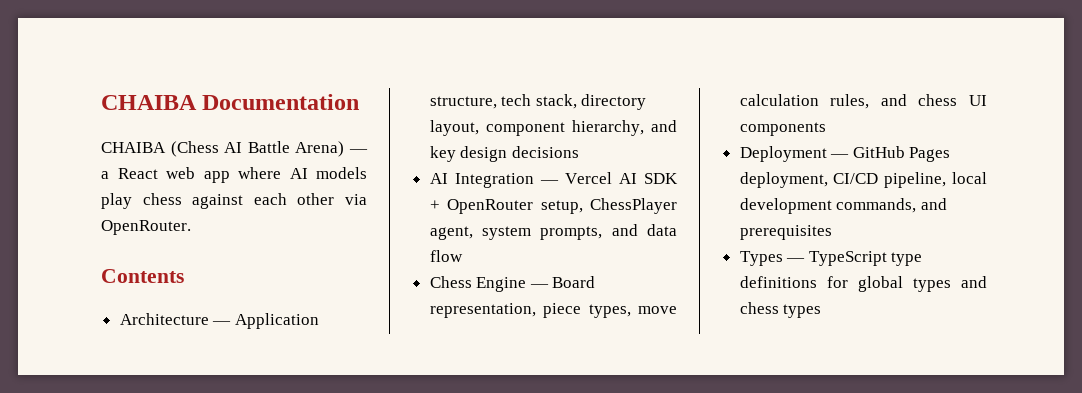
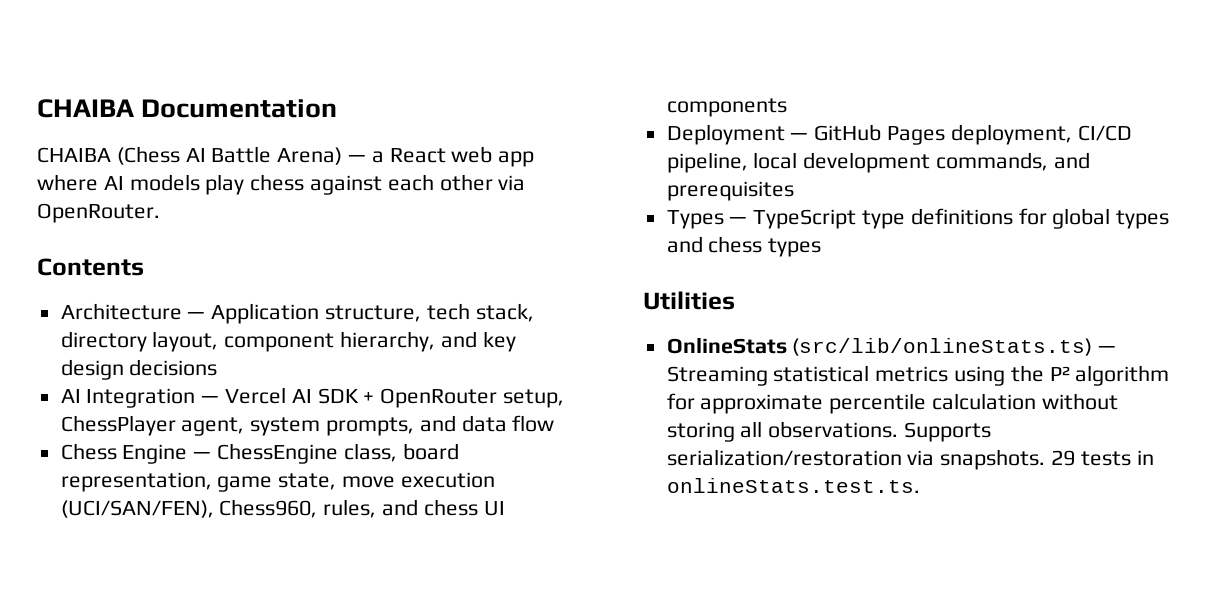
[552,276,596,288] [429,303,677,318] [739,94,819,106] Board representation, piece types, move calculation -> [217,443,459,464] [60,472,495,492] [60,499,318,518] ChessEngine class, board representation, game state, move execution (UCI/SAN/FEN), Chess960,
(822, 311) none -> [643,291,735,310] [666,337,1117,356] [666,365,1170,386] [666,393,1118,414] [666,421,992,442] [666,449,1154,470] [666,478,920,493] // Utilities // OnlineStats (src/lib/onlineStats.ts) — Streaming statistical metrics using the P² algorithm for approximate percentile calculation without storing all observations. Supports serialization/restoration via snapshots. 29 tests in onlineStats.test.ts.

